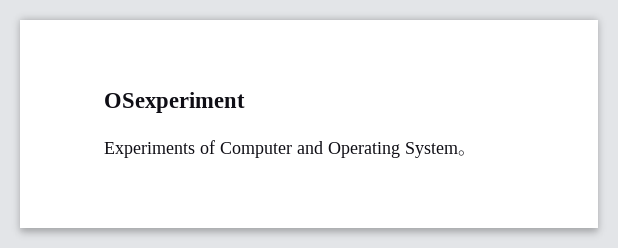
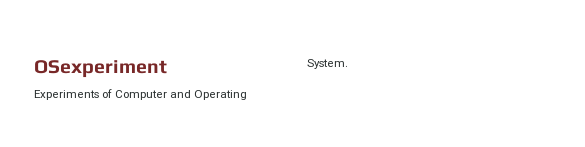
[405,142,476,158] System。 -> [307,59,348,69] System.

